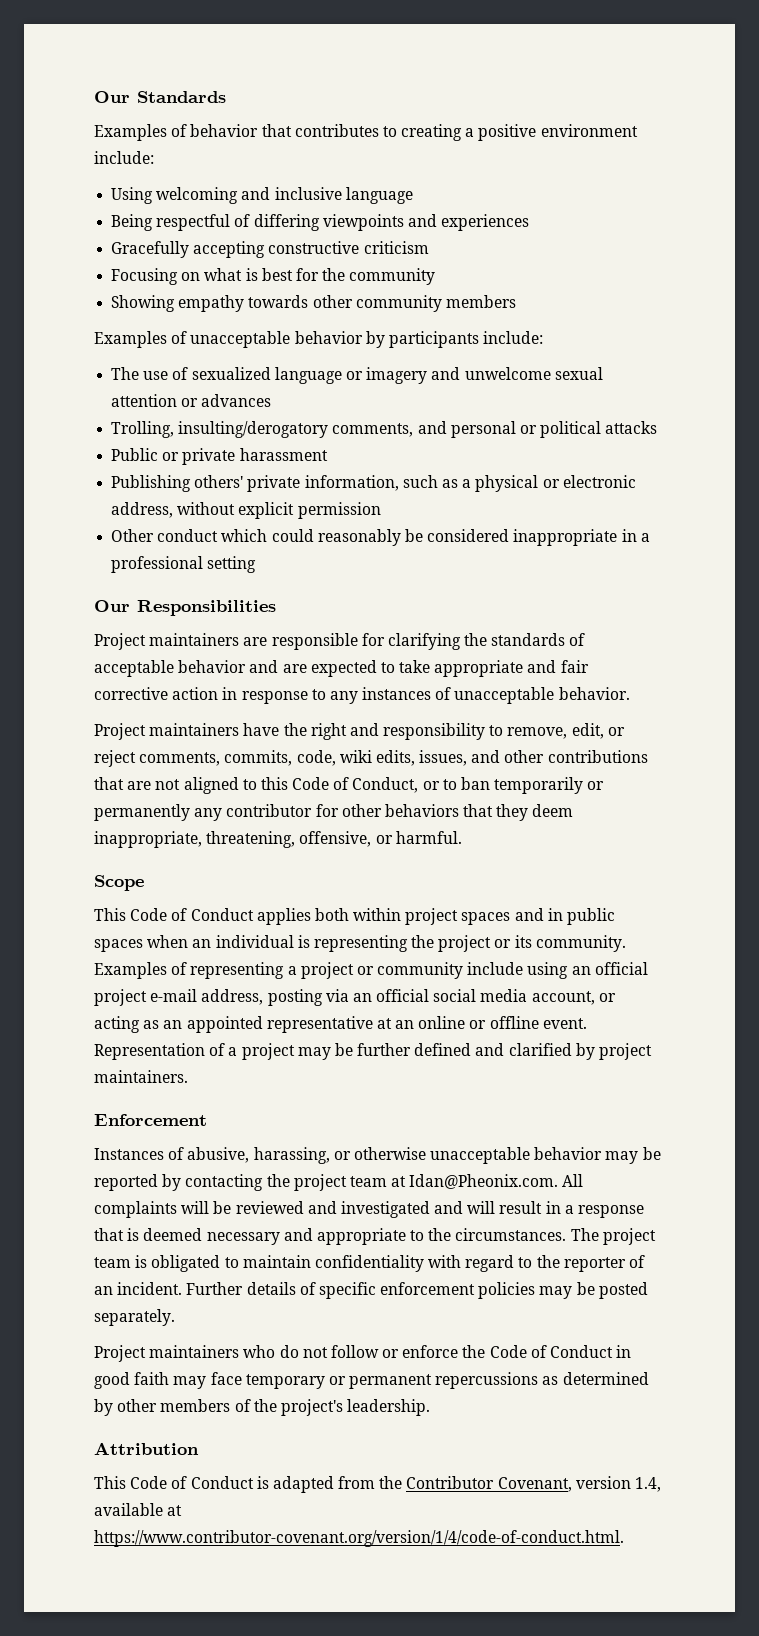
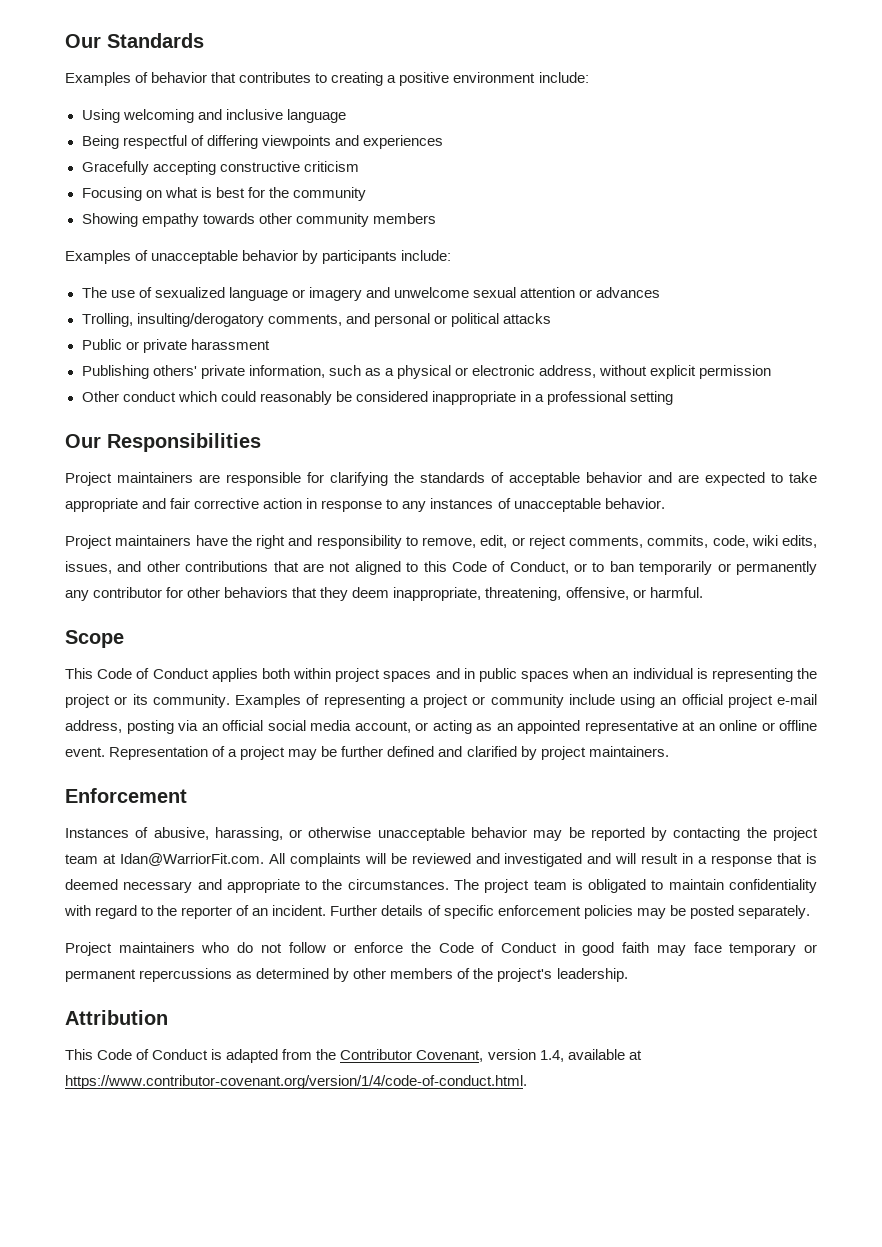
[409,1174,559,1189] Idan@Pheonix.com. -> [119,853,264,866] Idan@WarriorFit.com.

